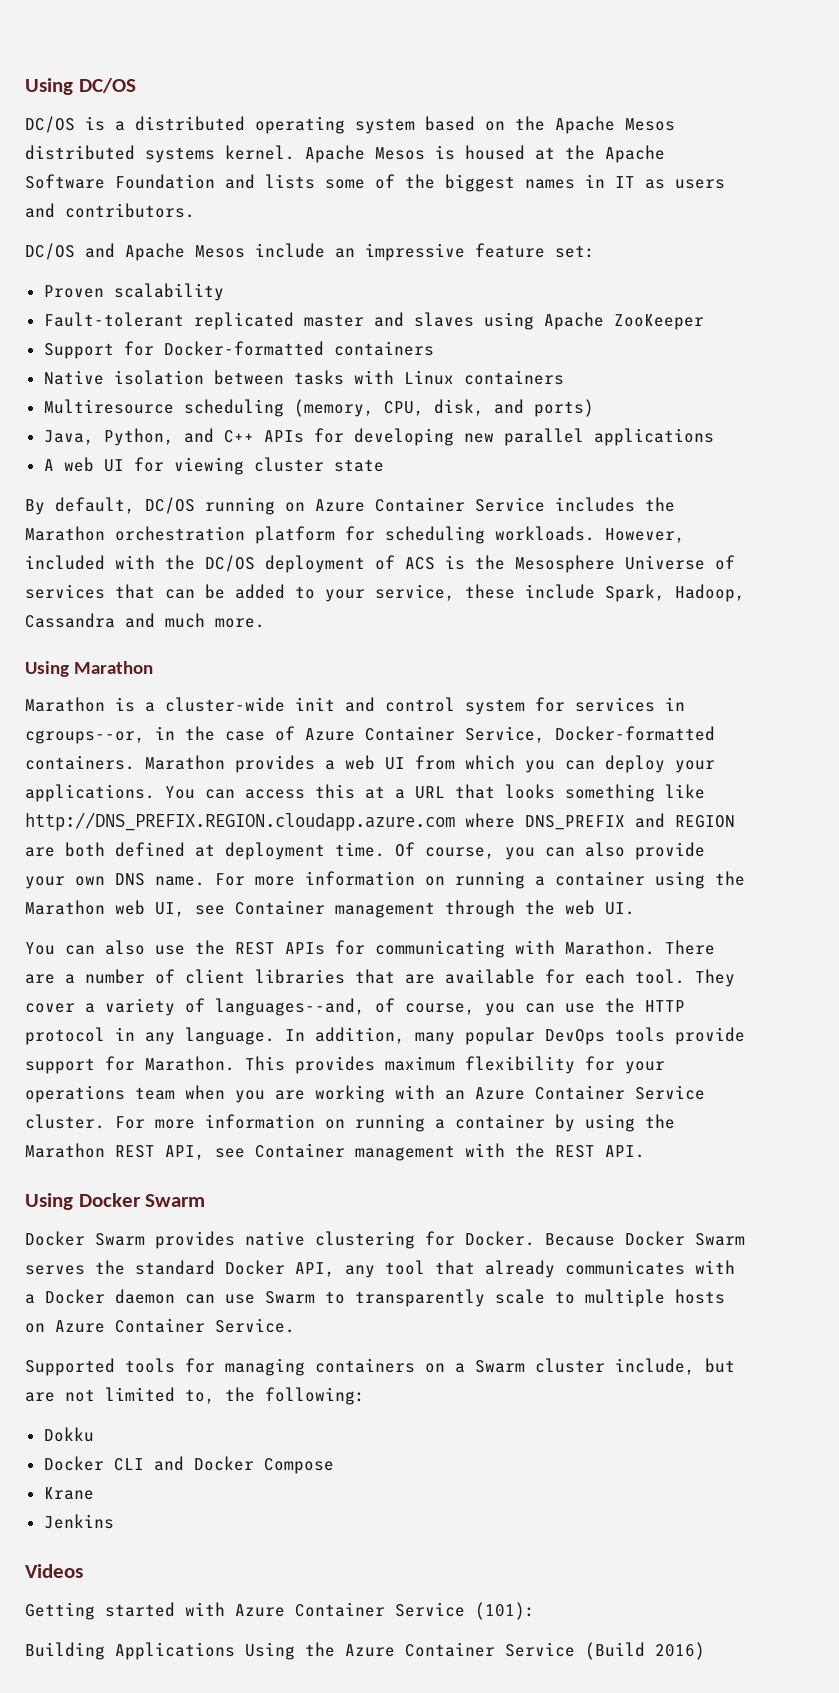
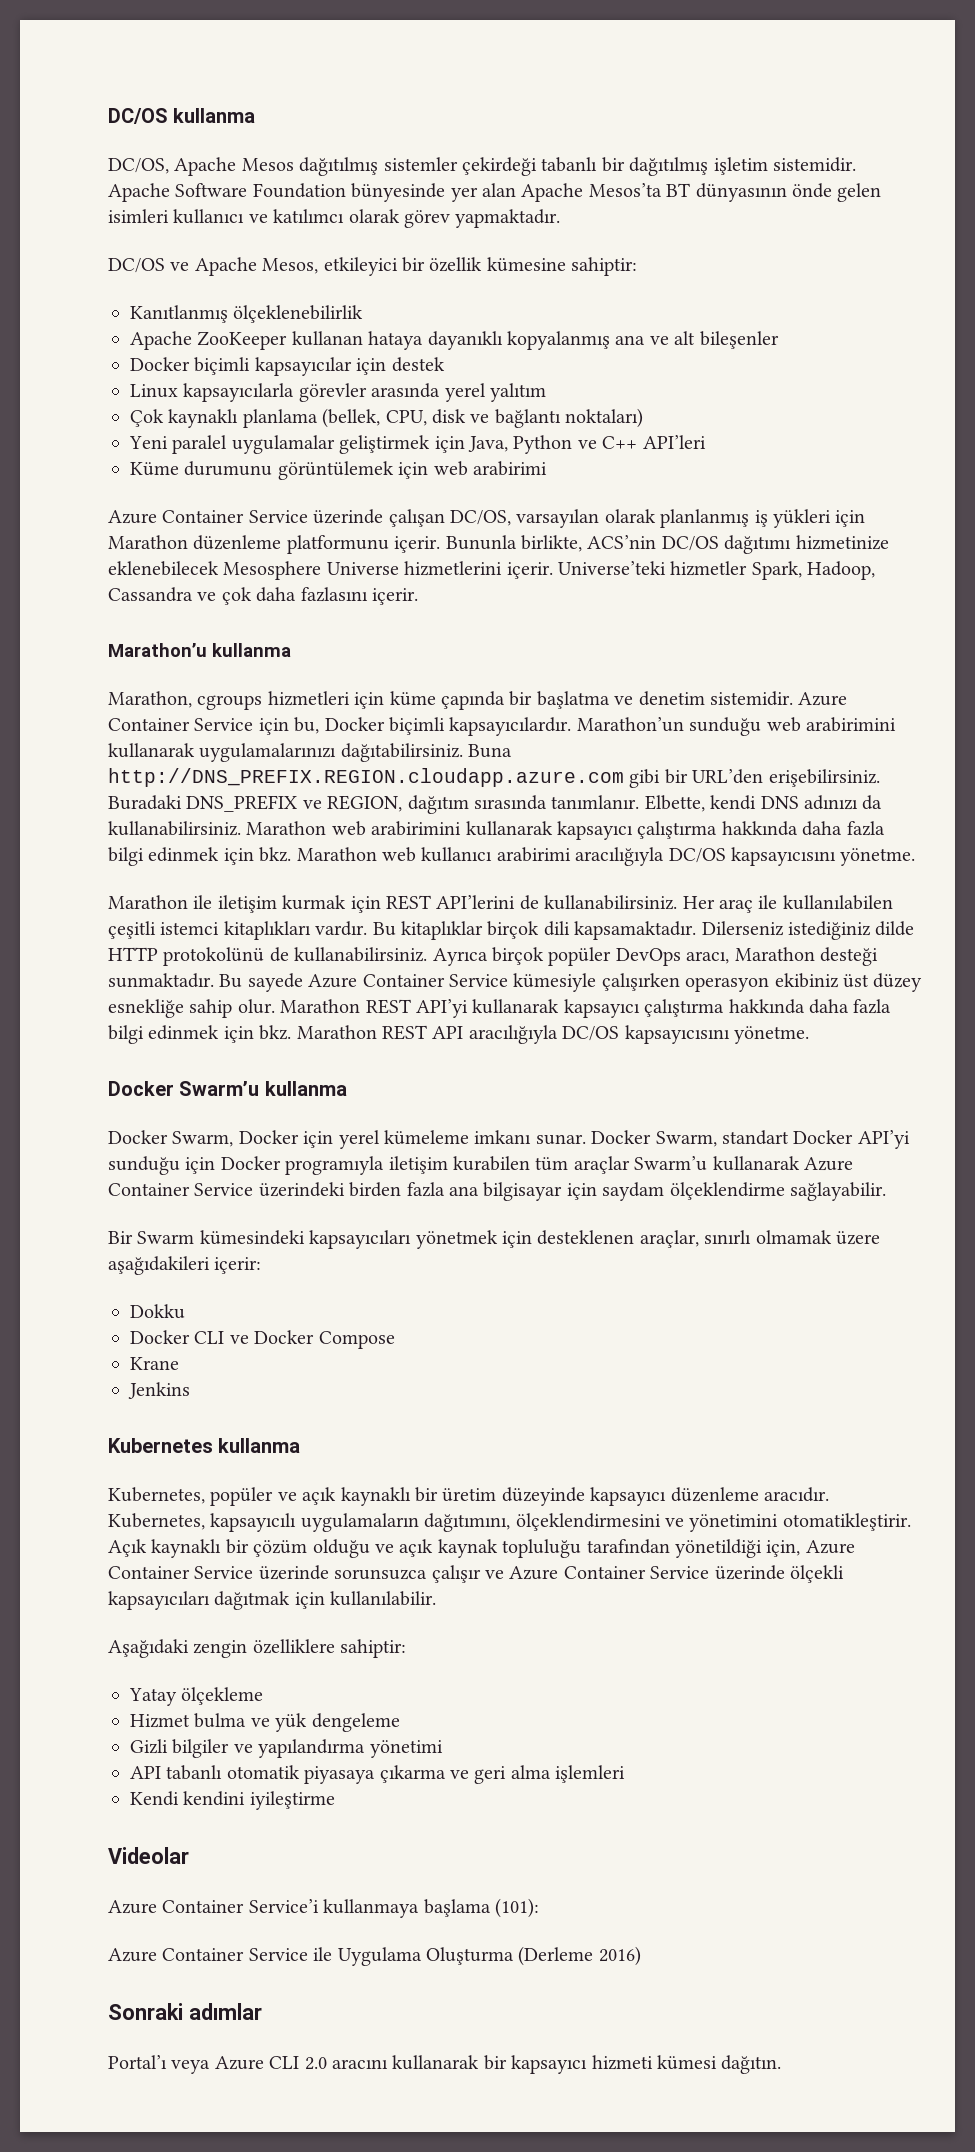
[25,78,136,95] [25,116,675,134] [25,145,665,163] [25,174,725,192] [25,203,195,218] [25,243,595,261] [43,283,224,301] [43,312,704,330] [43,341,434,359] [43,370,564,385] [43,399,594,417] [43,428,714,446] [43,457,384,475] [25,497,675,515] [25,526,685,544] [25,555,735,573] [25,584,745,602] [25,613,265,628] [25,661,153,677] [25,697,685,715] [25,726,715,744] [25,755,715,773] [25,784,705,802] [25,812,735,831] [25,842,705,860] [25,871,745,889] [25,900,635,918] [25,940,715,958] [25,969,735,987] [25,998,685,1016] [25,1027,745,1045] [25,1056,665,1074] [25,1085,705,1103] [25,1114,675,1132] [25,1143,645,1161] [25,1193,206,1210] [25,1231,745,1249] [25,1260,735,1278] [25,1289,725,1307] [25,1318,295,1333] [25,1358,735,1376] [25,1387,365,1405] Using DC/OS // DC/OS is a distributed operating system based on the Apache Mesos distributed systems kernel. Apache Mesos is housed at the Apache Software Foundation and lists some of the biggest names in IT as users and contributors. // DC/OS and Apache Mesos include an impressive feature set: // Proven scalability // Fault-tolerant replicated master and slaves using Apache ZooKeeper // Support for Docker-formatted containers // Native isolation between tasks with Linux containers // Multiresource scheduling (memory, CPU, disk, and ports) // Java, Python, and C++ APIs for developing new parallel applications // A web UI for viewing cluster state // By default, DC/OS running on Azure Container Service includes the Marathon orchestration platform for scheduling workloads. However, included with the DC/OS deployment of ACS is the Mesosphere Universe of services that can be added to your service, these include Spark, Hadoop, Cassandra and much more. // Using Marathon // Marathon is a cluster-wide init and control system for services in cgroups--or, in the case of Azure Container Service, Docker-formatted containers. Marathon provides a web UI from which you can deploy your applications. You can access this at a URL that looks something like http://DNS_PREFIX.REGION.cloudapp.azure.com where DNS_PREFIX and REGION are both defined at deployment time. Of course, you can also provide your own DNS name. For more information on running a container using the Marathon web UI, see Container management through the web UI. // You can also use the REST APIs for communicating with Marathon. There are a number of client libraries that are available for each tool. They cover a variety of languages--and, of course, you can use the HTTP protocol in any language. In addition, many popular DevOps tools provide support for Marathon. This provides maximum flexibility for your operations team when you are working with an Azure Container Service cluster. For more information on running a container by using the Marathon REST API, see Container management with the REST API. // Using Docker Swarm // Docker Swarm provides native clustering for Docker. Because Docker Swarm serves the standard Docker API, any tool that already communicates with a Docker daemon can use Swarm to transparently scale to multiple hosts on Azure Container Service. // Supported tools for managing containers on a Swarm cluster include, but are not limited to, the following: -> [108,108,256,124] [108,157,856,176] [108,183,882,202] [108,209,561,228] [108,257,638,276] [130,305,364,323] [130,331,779,350] [130,357,445,376] [130,383,546,402] [130,408,644,428] [129,435,706,454] [130,461,547,480] [108,509,866,528] [108,535,889,554] [108,561,876,580] [108,587,418,605] [108,643,291,657] [108,691,848,710] [108,717,896,736] [108,743,513,762] [108,768,880,788] [108,795,883,814] [108,821,885,840] [108,847,916,866] [108,895,893,913] [108,921,915,940] [108,947,878,966] [108,973,923,992] [108,999,892,1018] [108,1025,809,1044] [108,1081,347,1096] [108,1130,910,1149] [108,1156,853,1175] [108,1182,886,1201] [108,1230,880,1249] [108,1256,262,1275] DC/OS kullanma // DC/OS, Apache Mesos dağıtılmış sistemler çekirdeği tabanlı bir dağıtılmış işletim sistemidir. Apache Software Foundation bünyesinde yer alan Apache Mesos’ta BT dünyasının önde gelen isimleri kullanıcı ve katılımcı olarak görev yapmaktadır. // DC/OS ve Apache Mesos, etkileyici bir özellik kümesine sahiptir: // Kanıtlanmış ölçeklenebilirlik // Apache ZooKeeper kullanan hataya dayanıklı kopyalanmış ana ve alt bileşenler // Docker biçimli kapsayıcılar için destek // Linux kapsayıcılarla görevler arasında yerel yalıtım // Çok kaynaklı planlama (bellek, CPU, disk ve bağlantı noktaları) // Yeni paralel uygulamalar geliştirmek için Java, Python ve C++ API’leri // Küme durumunu görüntülemek için web arabirimi // Azure Container Service üzerinde çalışan DC/OS, varsayılan olarak planlanmış iş yükleri için Marathon düzenleme platformunu içerir. Bununla birlikte, ACS’nin DC/OS dağıtımı hizmetinize eklenebilecek Mesosphere Universe hizmetlerini içerir. Universe’teki hizmetler Spark, Hadoop, Cassandra ve çok daha fazlasını içerir. // Marathon’u kullanma // Marathon, cgroups hizmetleri için küme çapında bir başlatma ve denetim sistemidir. Azure Container Service için bu, Docker biçimli kapsayıcılardır. Marathon’un sunduğu web arabirimini kullanarak uygulamalarınızı dağıtabilirsiniz. Buna http://DNS_PREFIX.REGION.cloudapp.azure.com gibi bir URL’den erişebilirsiniz. Buradaki DNS_PREFIX ve REGION, dağıtım sırasında tanımlanır. Elbette, kendi DNS adınızı da kullanabilirsiniz. Marathon web arabirimini kullanarak kapsayıcı çalıştırma hakkında daha fazla bilgi edinmek için bkz. Marathon web kullanıcı arabirimi aracılığıyla DC/OS kapsayıcısını yönetme. // Marathon ile iletişim kurmak için REST API’lerini de kullanabilirsiniz. Her araç ile kullanılabilen çeşitli istemci kitaplıkları vardır. Bu kitaplıklar birçok dili kapsamaktadır. Dilerseniz istediğiniz dilde HTTP protokolünü de kullanabilirsiniz. Ayrıca birçok popüler DevOps aracı, Marathon desteği sunmaktadır. Bu sayede Azure Container Service kümesiyle çalışırken operasyon ekibiniz üst düzey esnekliğe sahip olur. Marathon REST API’yi kullanarak kapsayıcı çalıştırma hakkında daha fazla bilgi edinmek için bkz. Marathon REST API aracılığıyla DC/OS kapsayıcısını yönetme. // Docker Swarm’u kullanma // Docker Swarm, Docker için yerel kümeleme imkanı sunar. Docker Swarm, standart Docker API’yi sunduğu için Docker programıyla iletişim kurabilen tüm araçlar Swarm’u kullanarak Azure Container Service üzerindeki birden fazla ana bilgisayar için saydam ölçeklendirme sağlayabilir. // Bir Swarm kümesindeki kapsayıcıları yönetmek için desteklenen araçlar, sınırlı olmamak üzere aşağıdakileri içerir:
[153,1456,184,1471] and -> [229,1335,249,1344] ve
[25,1564,83,1578] [25,1602,535,1620] [25,1642,705,1660] Videos // Getting started with Azure Container Service (101): // Building Applications Using the Azure Container Service (Build 2016) -> [108,1438,301,1453] [108,1487,829,1506] [108,1513,911,1532] [108,1539,855,1558] [108,1565,844,1583] [108,1591,437,1610] [108,1639,407,1658] [129,1687,264,1706] [130,1713,400,1732] [130,1739,443,1758] [130,1765,626,1784] [130,1791,335,1810] [108,1847,189,1864] [108,1898,539,1918] [108,1946,641,1966] [108,2003,262,2020] [108,2055,782,2074] Kubernetes kullanma // Kubernetes, popüler ve açık kaynaklı bir üretim düzeyinde kapsayıcı düzenleme aracıdır. Kubernetes, kapsayıcılı uygulamaların dağıtımını, ölçeklendirmesini ve yönetimini otomatikleştirir. Açık kaynaklı bir çözüm olduğu ve açık kaynak topluluğu tarafından yönetildiği için, Azure Container Service üzerinde sorunsuzca çalışır ve Azure Container Service üzerinde ölçekli kapsayıcıları dağıtmak için kullanılabilir. // Aşağıdaki zengin özelliklere sahiptir: // Yatay ölçekleme // Hizmet bulma ve yük dengeleme // Gizli bilgiler ve yapılandırma yönetimi // API tabanlı otomatik piyasaya çıkarma ve geri alma işlemleri // Kendi kendini iyileştirme // Videolar // Azure Container Service’i kullanmaya başlama (101): // Azure Container Service ile Uygulama Oluşturma (Derleme 2016) // Sonraki adımlar // Portal’ı veya Azure CLI 2.0 aracını kullanarak bir kapsayıcı hizmeti kümesi dağıtın.

